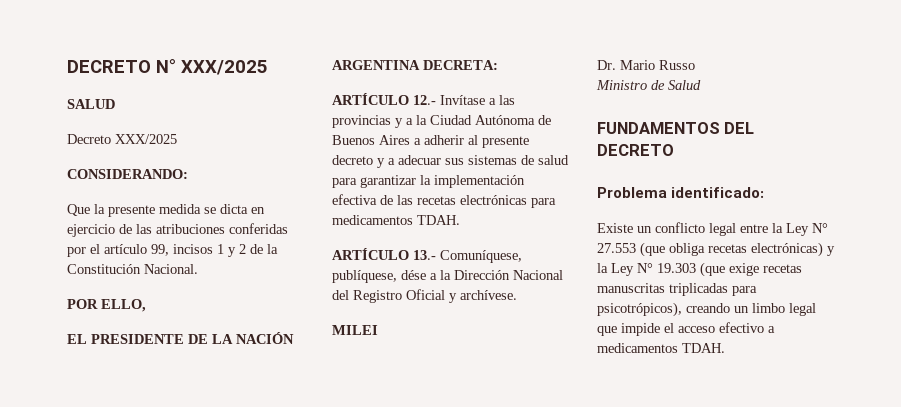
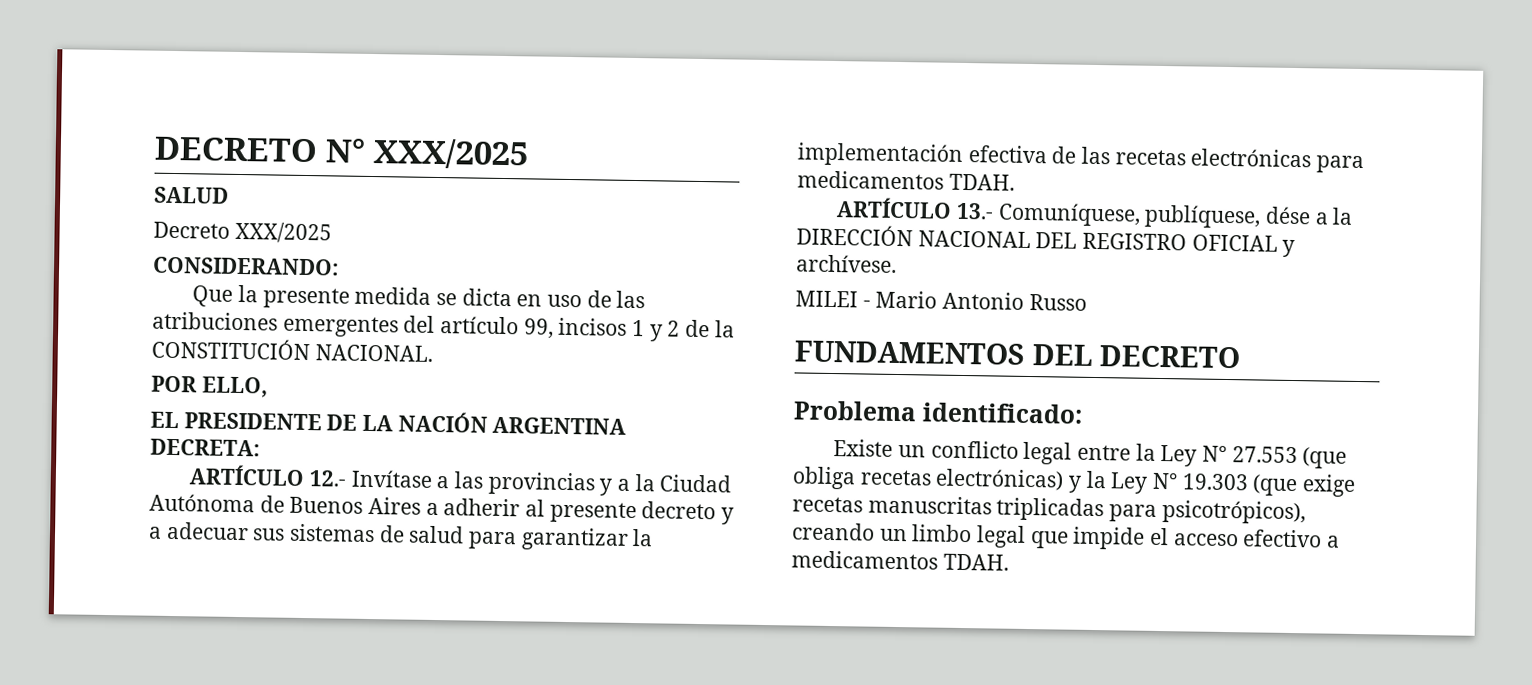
[67,224,115,237] ejercicio -> [546,294,582,308] uso
[229,223,288,234] [67,244,100,257] conferidas por el -> [282,315,436,338] emergentes del
[67,264,198,274] Constitución Nacional. -> [151,337,433,362] CONSTITUCIÓN NACIONAL.
[454,270,563,280] [332,289,517,303] [332,325,378,335] [597,60,695,70] [596,80,701,90] Dirección Nacional del Registro Oficial y archívese. // MILEI // Dr. Mario Russo // Ministro de Salud -> [796,224,1296,258] [796,254,897,273] [795,290,1087,311] DIRECCIÓN NACIONAL DEL REGISTRO OFICIAL y archívese. // MILEI - Mario Antonio Russo

